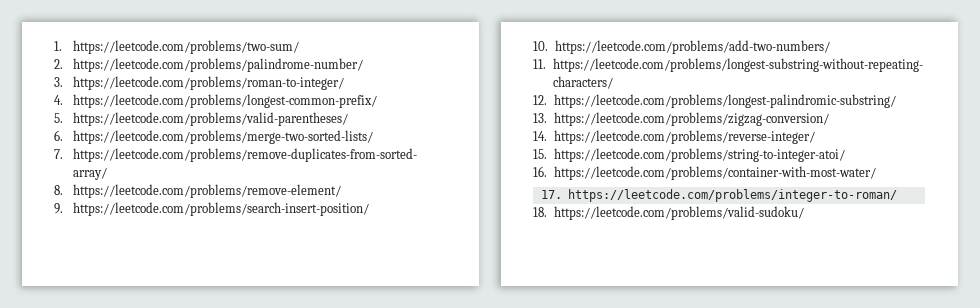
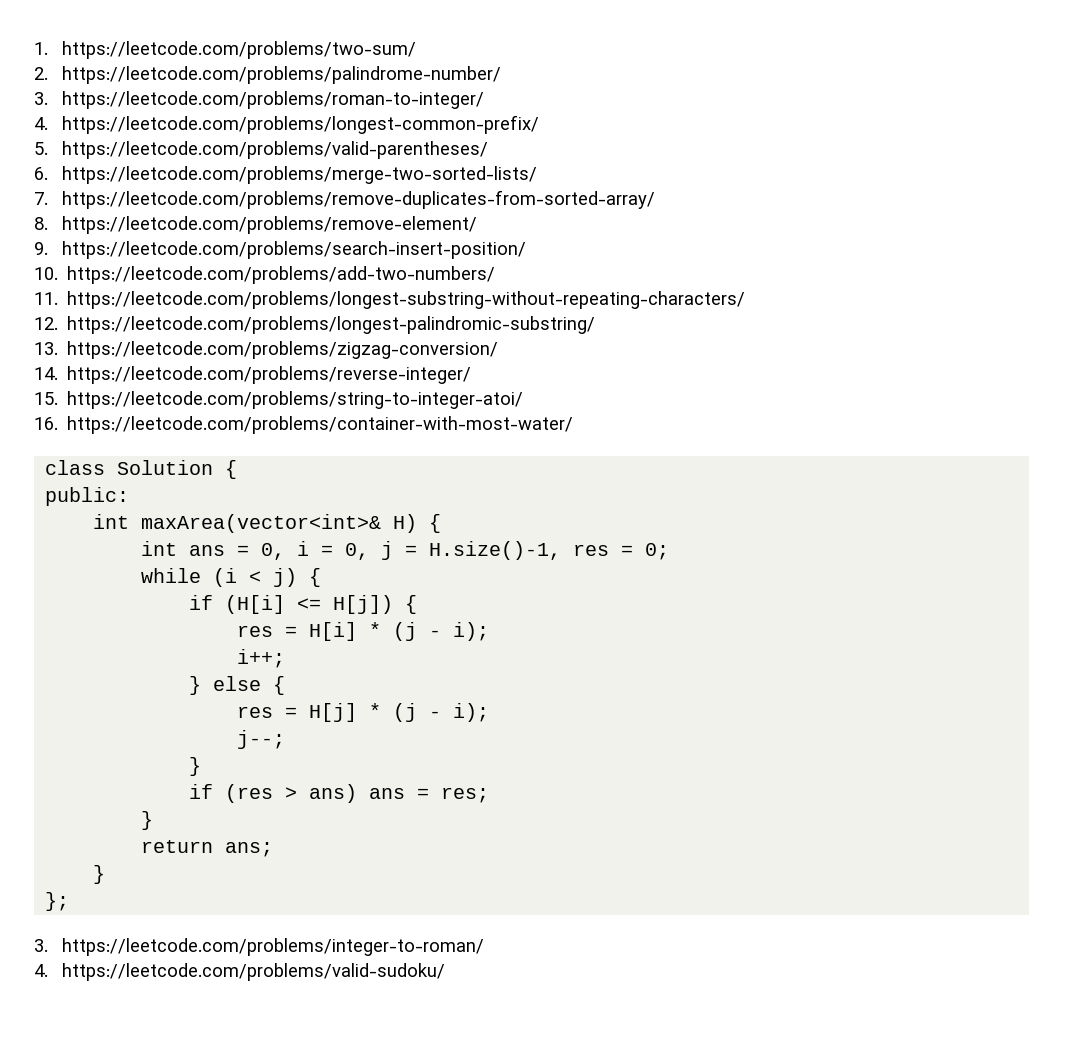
[540,190,562,199] 17. -> [45,460,238,479] [45,487,130,506] [93,514,442,533] [141,541,670,560] [141,568,322,587] [189,595,418,614] [237,622,490,641] [237,649,286,668] [189,676,286,695] [237,703,490,722] [237,730,286,749] [189,757,202,776] [189,784,490,803] [141,811,154,830] [141,840,274,857] [93,865,106,884] [45,892,70,911] [34,939,48,952] class Solution { // public: // int maxArea(vector<int>& H) { // int ans = 0, i = 0, j = H.size()-1, res = 0; // while (i < j) { // if (H[i] <= H[j]) { // res = H[i] * (j - i); // i++; // } else { // res = H[j] * (j - i); // j--; // } // if (res > ans) ans = res; // } // return ans; // } // }; // 3.
[533,207,547,217] 18. -> [34,964,48,977] 4.

